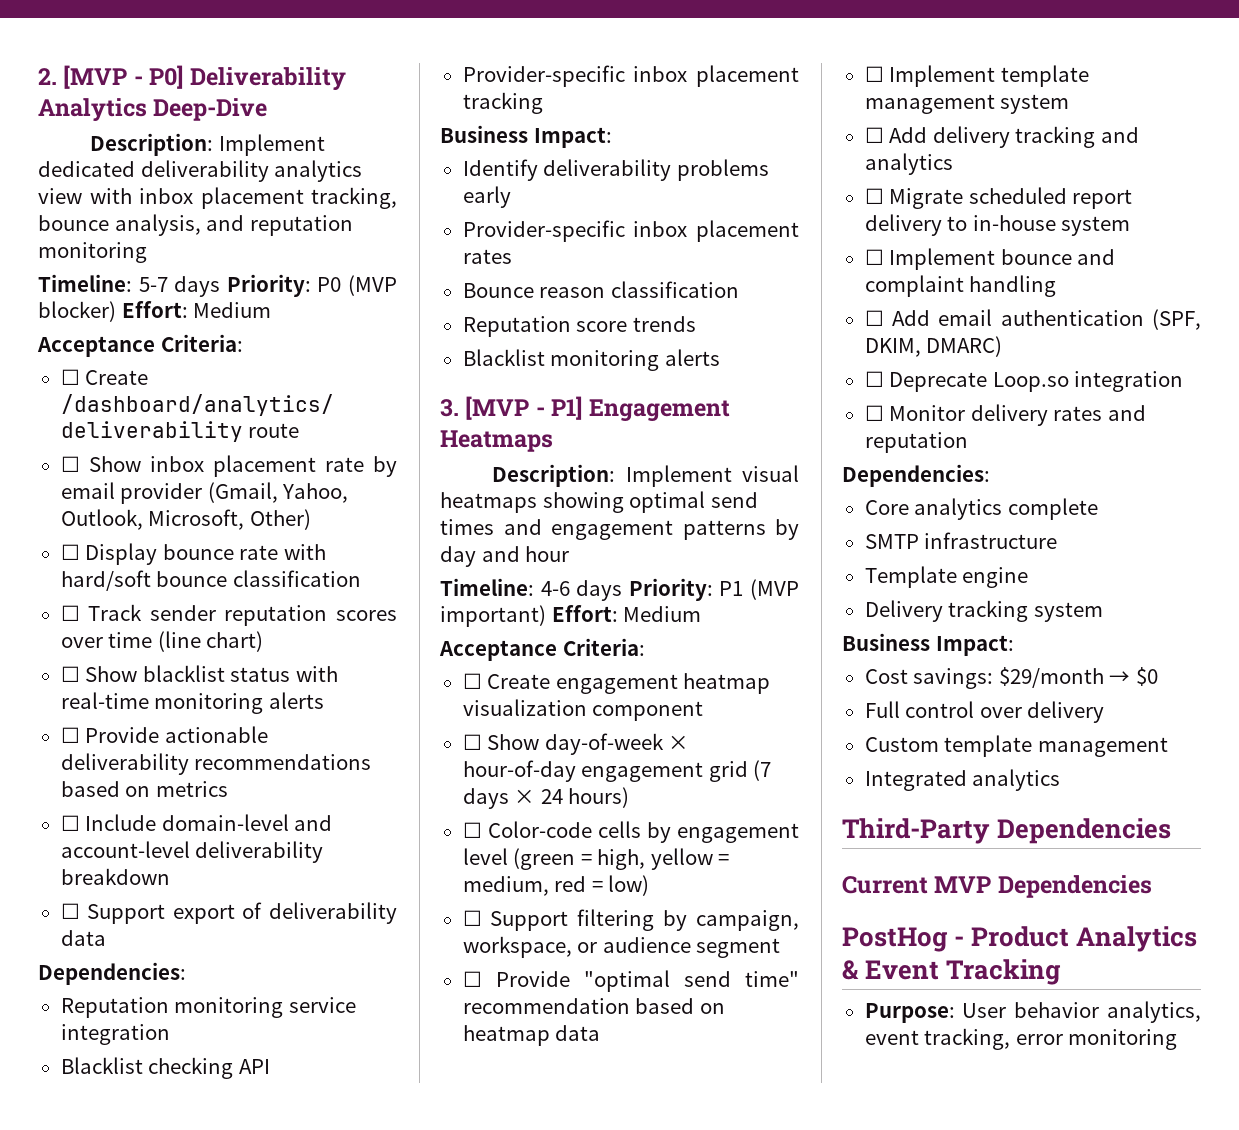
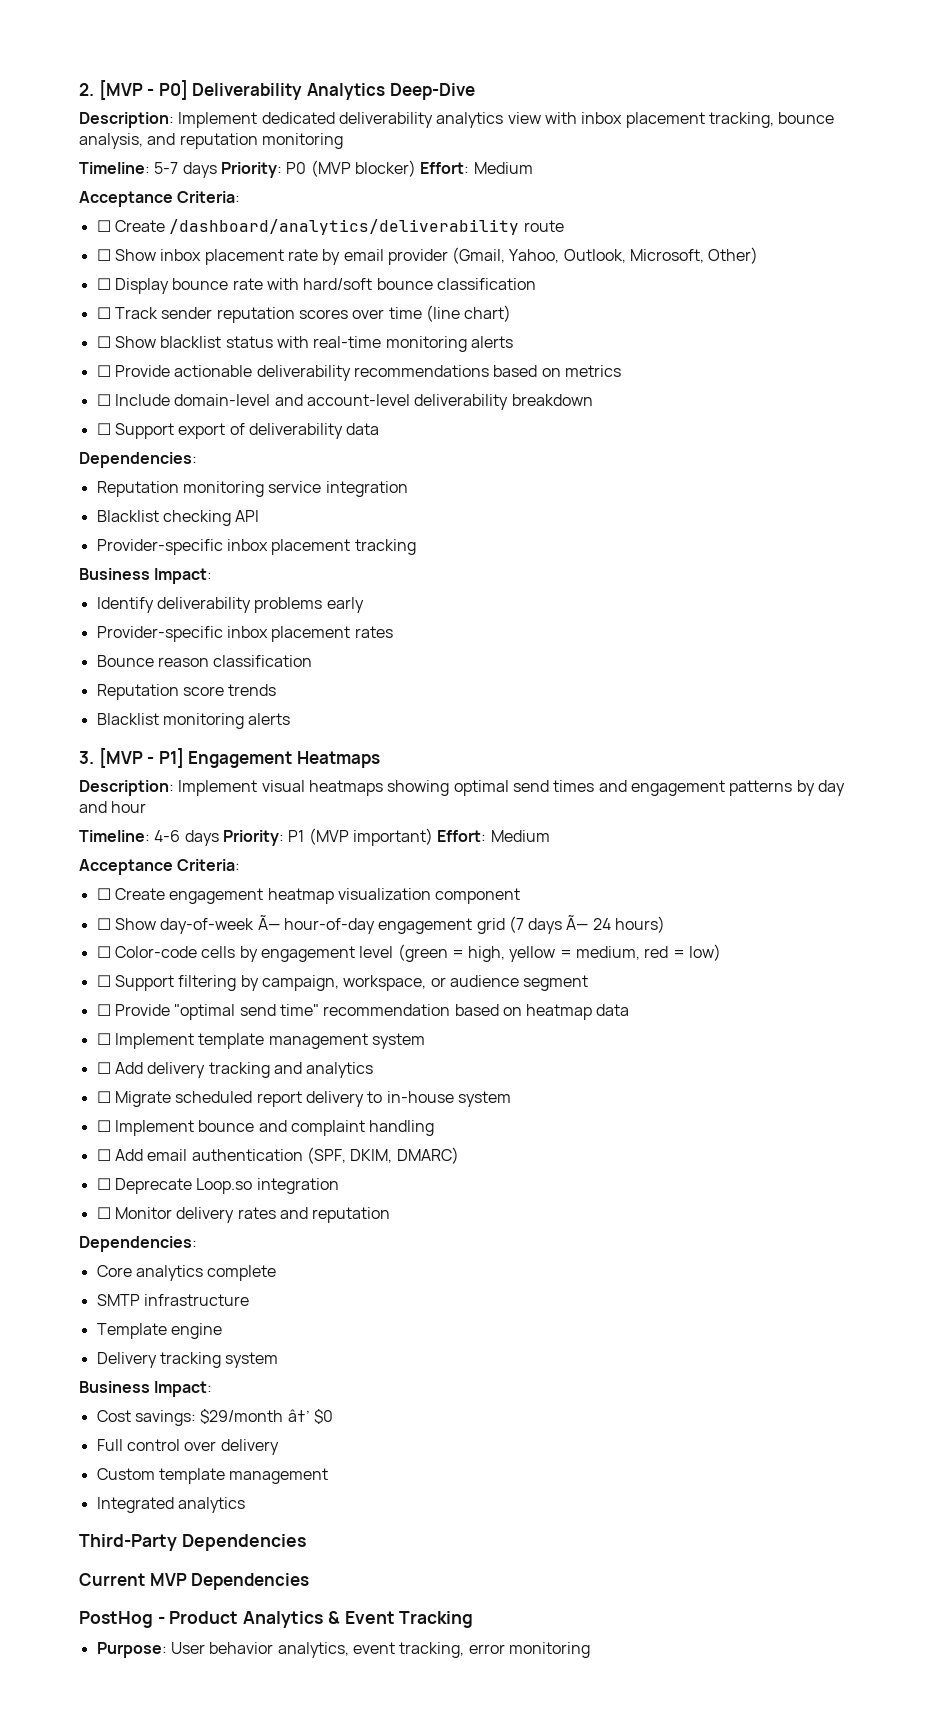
[668,735,690,750] × -> [257,915,280,930] Ã—
[514,789,536,804] × -> [566,915,589,930] Ã—
[1109,671,1131,684] → -> [287,1409,310,1422] â†’

